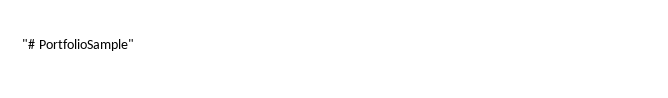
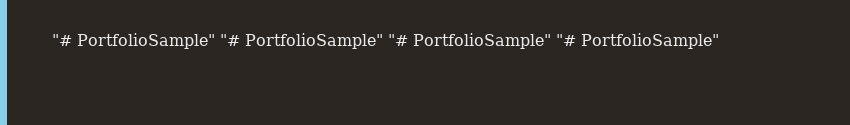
[22,39,134,51] "# PortfolioSample" -> [52,33,719,49] "# PortfolioSample" "# PortfolioSample" "# PortfolioSample" "# PortfolioSample"

